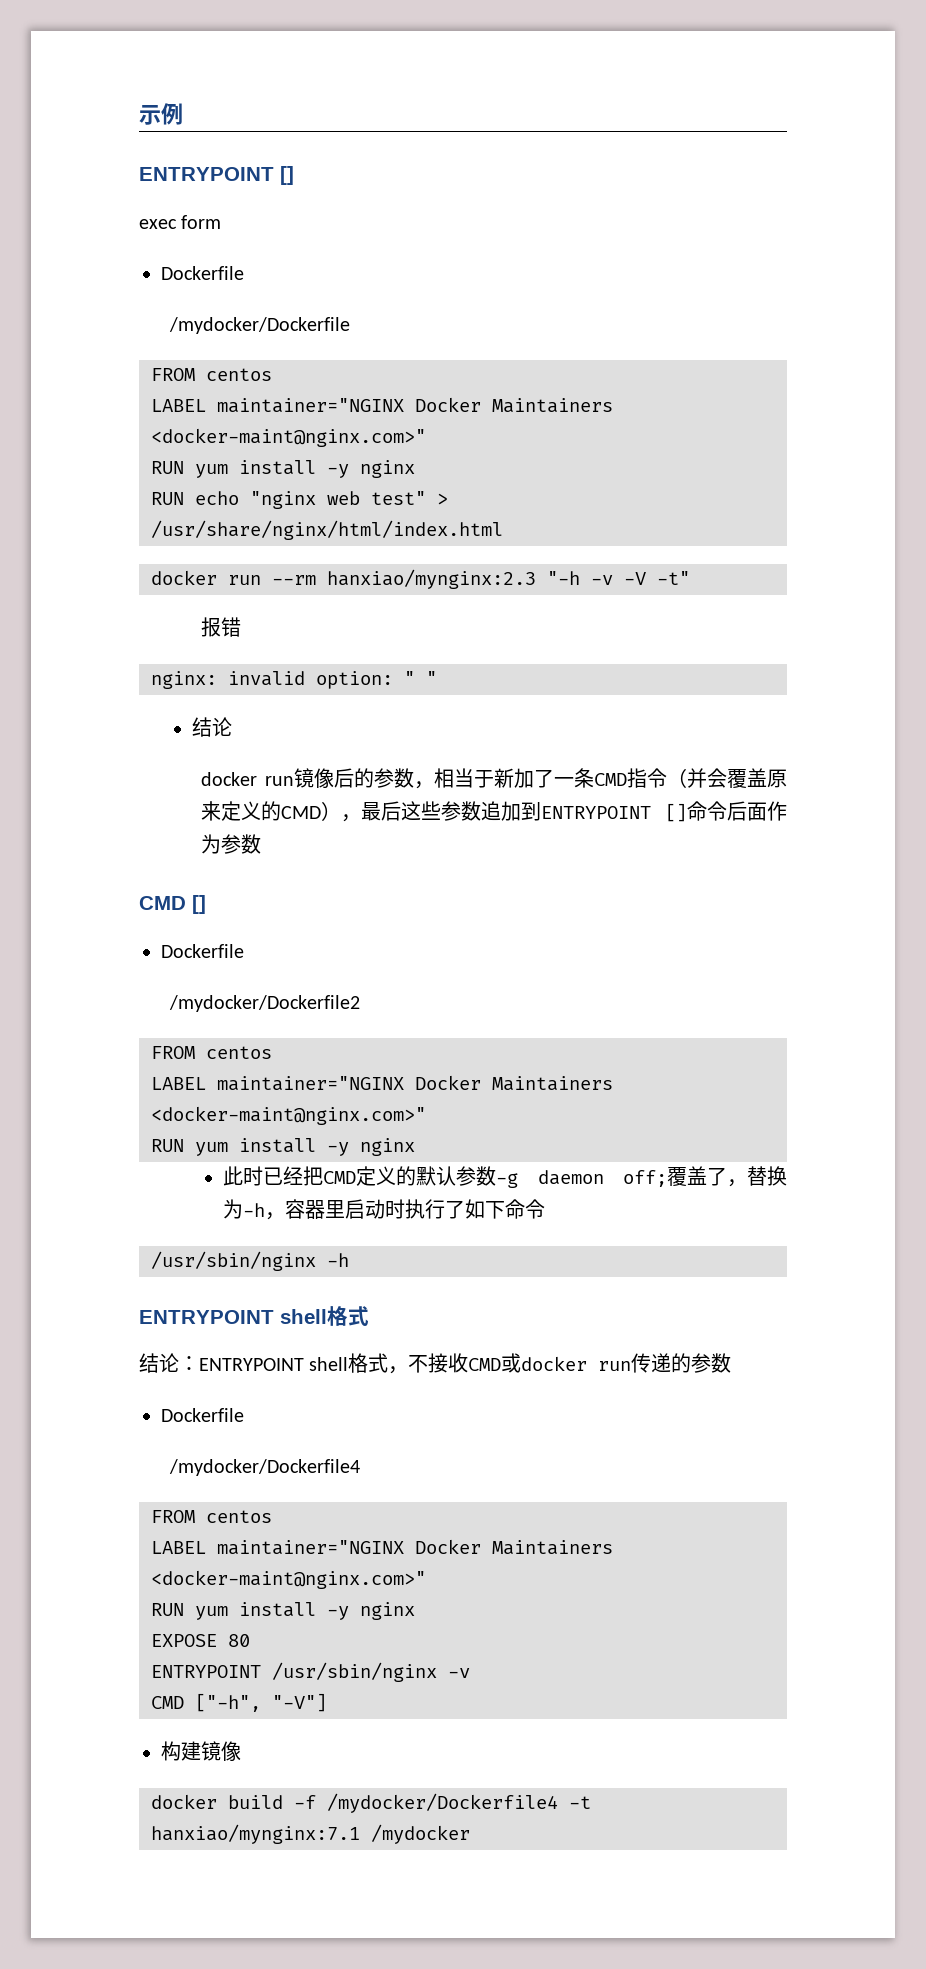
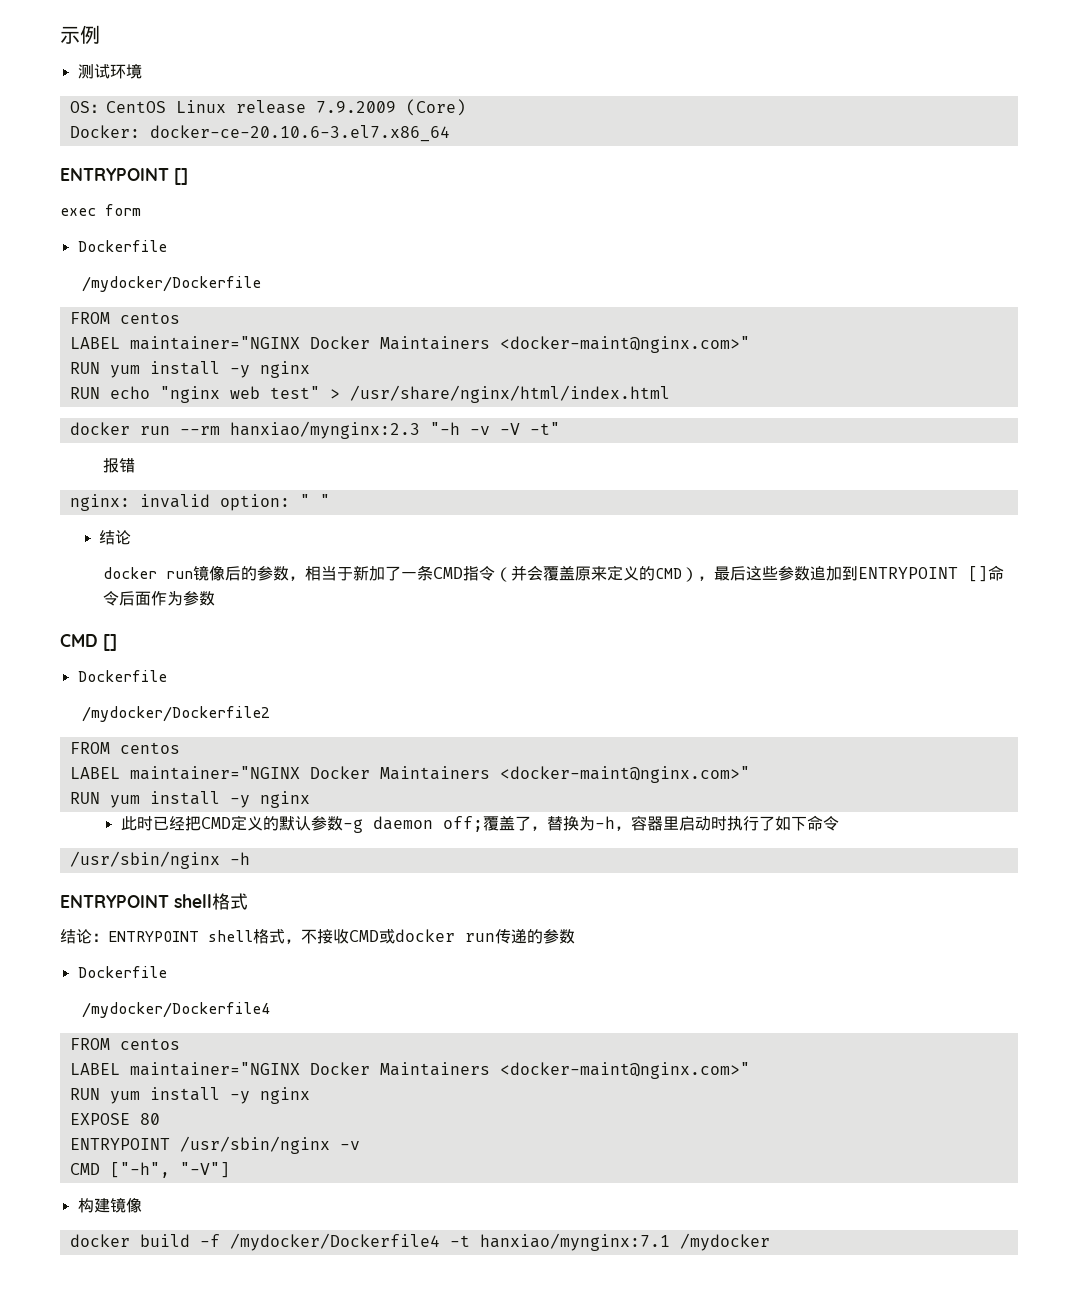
(183, 114) none -> [77,63,142,79] [69,99,466,116] [69,125,450,142] // 测试环境 // OS：CentOS Linux release 7.9.2009 (Core) // Docker: docker-ce-20.10.6-3.el7.x86_64

